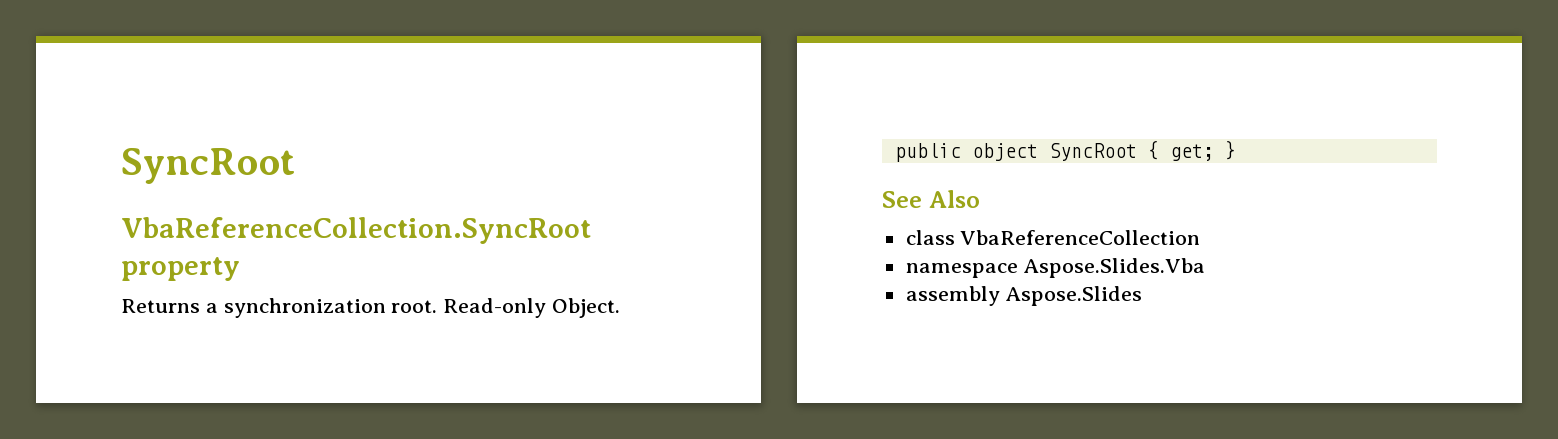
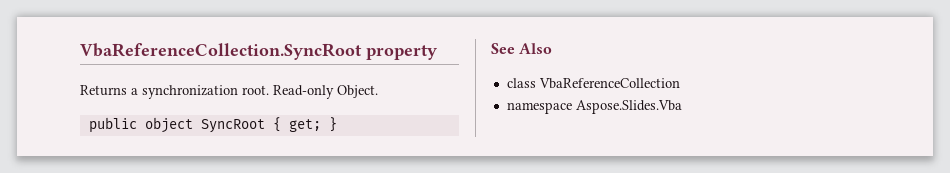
[121,148,295,184] SyncRoot // -> (80, 51) none
[905,286,1143,306] // assembly Aspose.Slides -> (682, 107) none

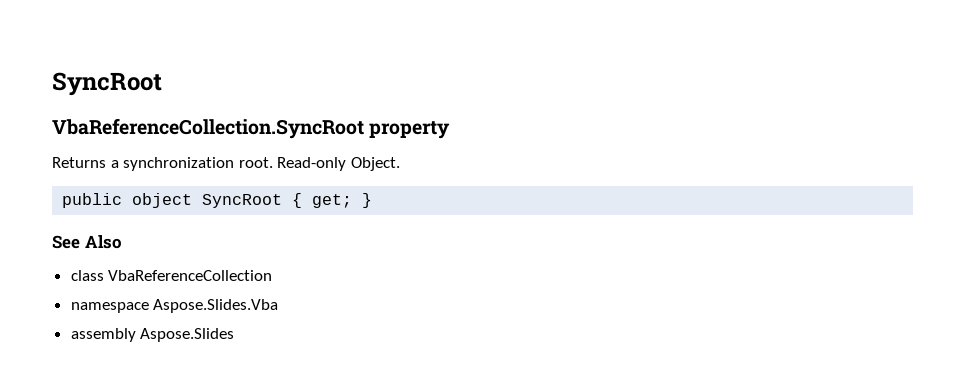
(80, 51) none -> [52,72,162,96] SyncRoot //
(682, 107) none -> [70,328,235,342] // assembly Aspose.Slides

